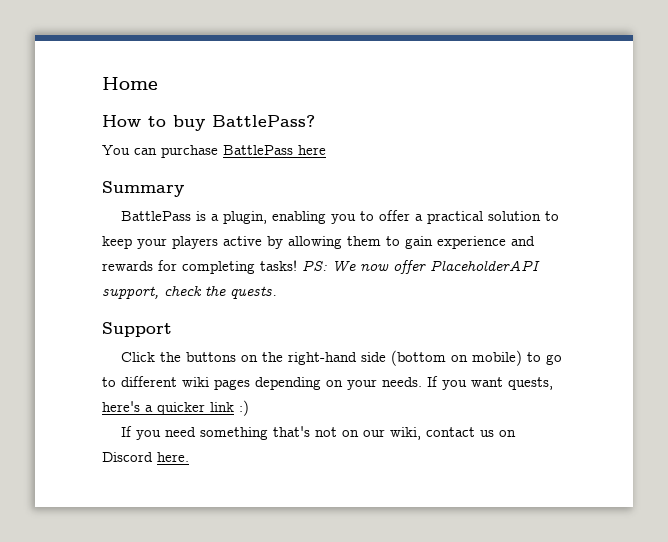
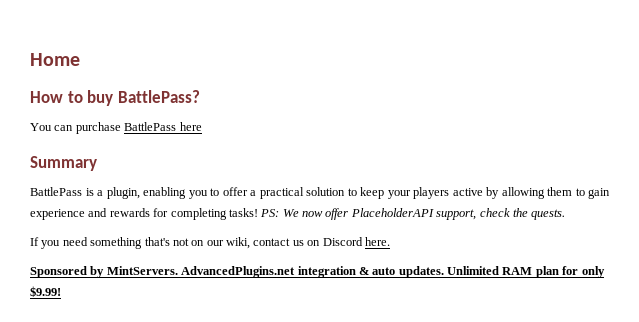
[102,322,172,337] [121,350,563,366] [102,376,553,390] [102,400,249,416] // Support // Click the buttons on the right-hand side (bottom on mobile) to go to different wiki pages depending on your needs. If you want quests, here's a quicker link :) -> (566, 214) none
(189, 457) none -> [30,266,605,278] [30,286,61,297] // Sponsored by MintServers. AdvancedPlugins.net integration & auto updates. Unlimited RAM plan for only $9.99!

